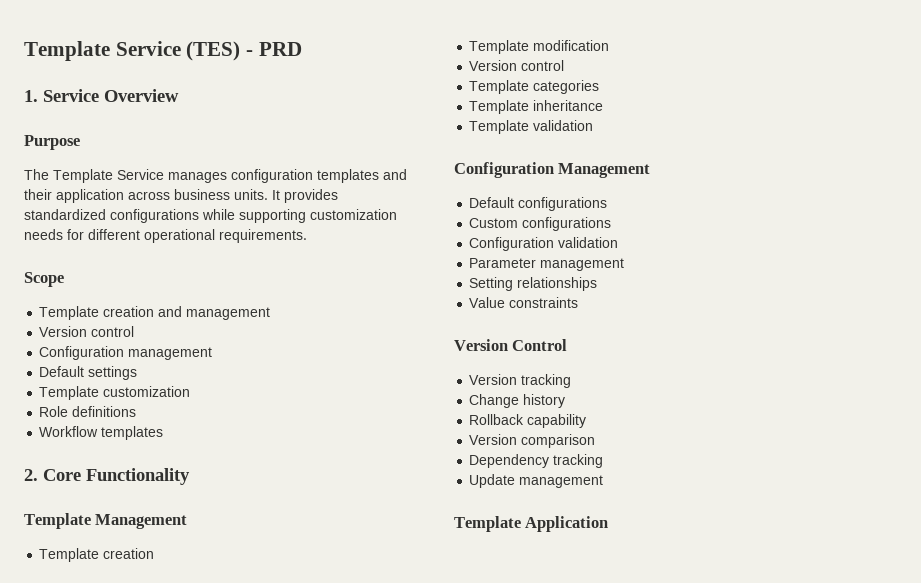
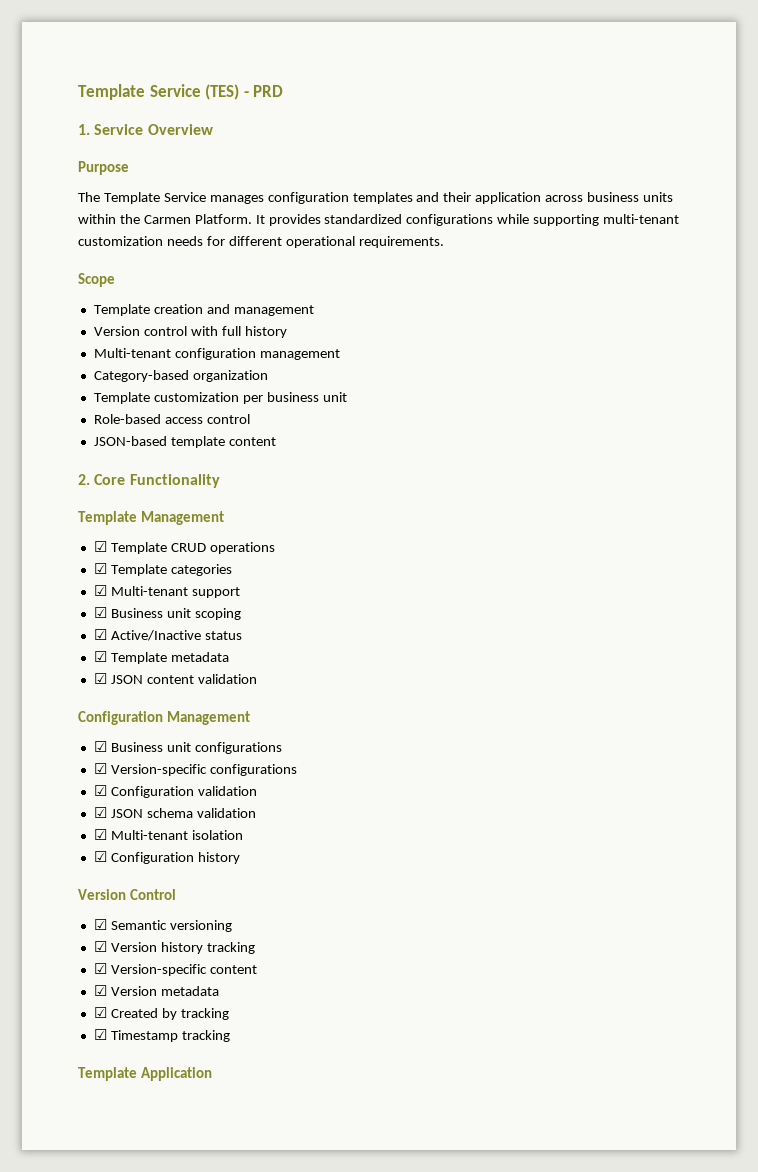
[234,189,268,200] units. -> [643,192,674,202] [78,214,252,224] units within the Carmen Platform.
(306, 216) none -> [603,214,680,224] multi-tenant
[39,346,213,360] [39,366,138,380] // Configuration management // Default settings -> [190,326,287,338] [93,348,340,360] [93,370,268,382] with full history // Multi-tenant configuration management // Category-based organization
[39,406,137,417] [39,426,164,440] // Role definitions // Workflow templates -> [242,392,347,404] [93,414,250,424] [93,436,276,448] per business unit // Role-based access control // JSON-based template content
[39,548,155,562] [469,40,610,54] [469,60,565,71] [469,80,600,94] [469,100,604,114] [469,120,530,134] Template creation // Template modification // Version control // Template categories // Template inheritance // Template -> [93,541,275,554] [93,563,232,576] [93,585,240,598] [93,607,241,620] [93,629,242,641] [93,651,229,664] [93,673,194,684] ☑ Template CRUD operations // ☑ Template categories // ☑ Multi-tenant support // ☑ Business unit scoping // ☑ Active/Inactive status // ☑ Template metadata // ☑ JSON content
[469,197,608,211] [469,217,612,231] Default configurations // Custom configurations // -> [93,741,282,754] [93,763,297,776] [93,785,107,796] ☑ Business unit configurations // ☑ Version-specific configurations // ☑
[469,258,625,271] [469,277,598,291] [469,297,579,308] [454,339,568,351] [469,374,572,388] [469,394,566,408] [469,414,587,428] [469,434,596,448] [469,454,604,468] [469,474,604,488] Parameter management // Setting relationships // Value constraints // Version Control // Version tracking // Change history // Rollback capability // Version comparison // Dependency tracking // Update management -> [93,807,256,818] [93,829,243,840] [93,851,240,864] [78,889,177,900] [93,919,232,932] [93,941,255,954] [93,963,257,976] [93,985,219,996] [93,1007,229,1020] [93,1029,230,1042] ☑ JSON schema validation // ☑ Multi-tenant isolation // ☑ Configuration history // Version Control // ☑ Semantic versioning // ☑ Version history tracking // ☑ Version-specific content // ☑ Version metadata // ☑ Created by tracking // ☑ Timestamp tracking

